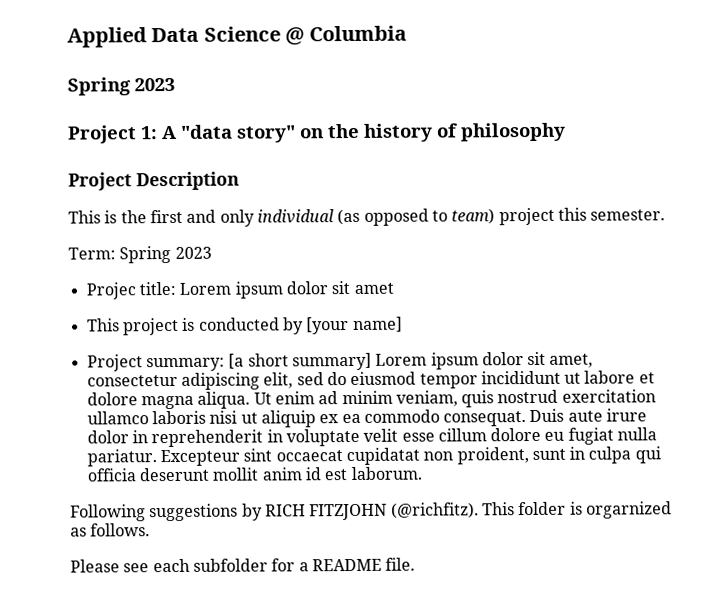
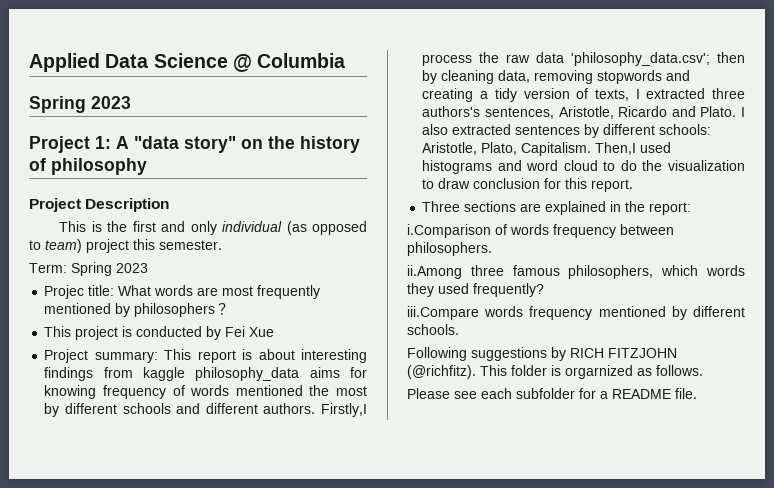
[179,281,394,299] Lorem ipsum dolor sit amet -> [118,285,321,299] [44,303,230,317] What words are most frequently mentioned by philosophers？
[306,316,403,335] [your name] -> [225,326,275,337] Fei Xue
[228,351,594,371] [86,370,655,390] [86,389,656,410] [86,408,648,428] [86,427,658,448] [86,446,661,467] [86,466,422,482] [a short summary] Lorem ipsum dolor sit amet, consectetur adipiscing elit, sed do eiusmod tempor incididunt ut labore et dolore magna aliqua. Ut enim ad minim veniam, quis nostrud exercitation ullamco laboris nisi ut aliquip ex ea commodo consequat. Duis aute irure dolor in reprehenderit in voluptate velit esse cillum dolore eu fugiat nulla pariatur. Excepteur sint occaecat cupidatat non proident, sunt in culpa qui officia deserunt mollit anim id est laborum. -> [164,349,368,363] [44,367,367,381] [44,385,367,399] [44,403,367,417] [422,52,745,66] [422,70,691,84] [422,88,745,102] [422,106,745,119] [422,124,712,138] [422,142,672,156] [422,160,745,174] [422,178,634,192] [422,201,692,215] [407,224,674,238] [407,242,492,256] [407,265,745,279] [407,283,544,297] [407,306,745,320] [407,324,459,335] This report is about interesting findings from kaggle philosophy_data aims for knowing frequency of words mentioned the most by different schools and different authors. Firstly,I process the raw data 'philosophy_data.csv'; then by cleaning data, removing stopwords and creating a tidy version of texts, I extracted three authors's sentences, Aristotle, Ricardo and Plato. I also extracted sentences by different schools: Aristotle, Plato, Capitalism. Then,I used histograms and word cloud to do the visualization to draw conclusion for this report. // Three sections are explained in the report: // i.Comparison of words frequency between philosophers. // ii.Among three famous philosophers, which words they used frequently? // iii.Compare words frequency mentioned by different schools.

